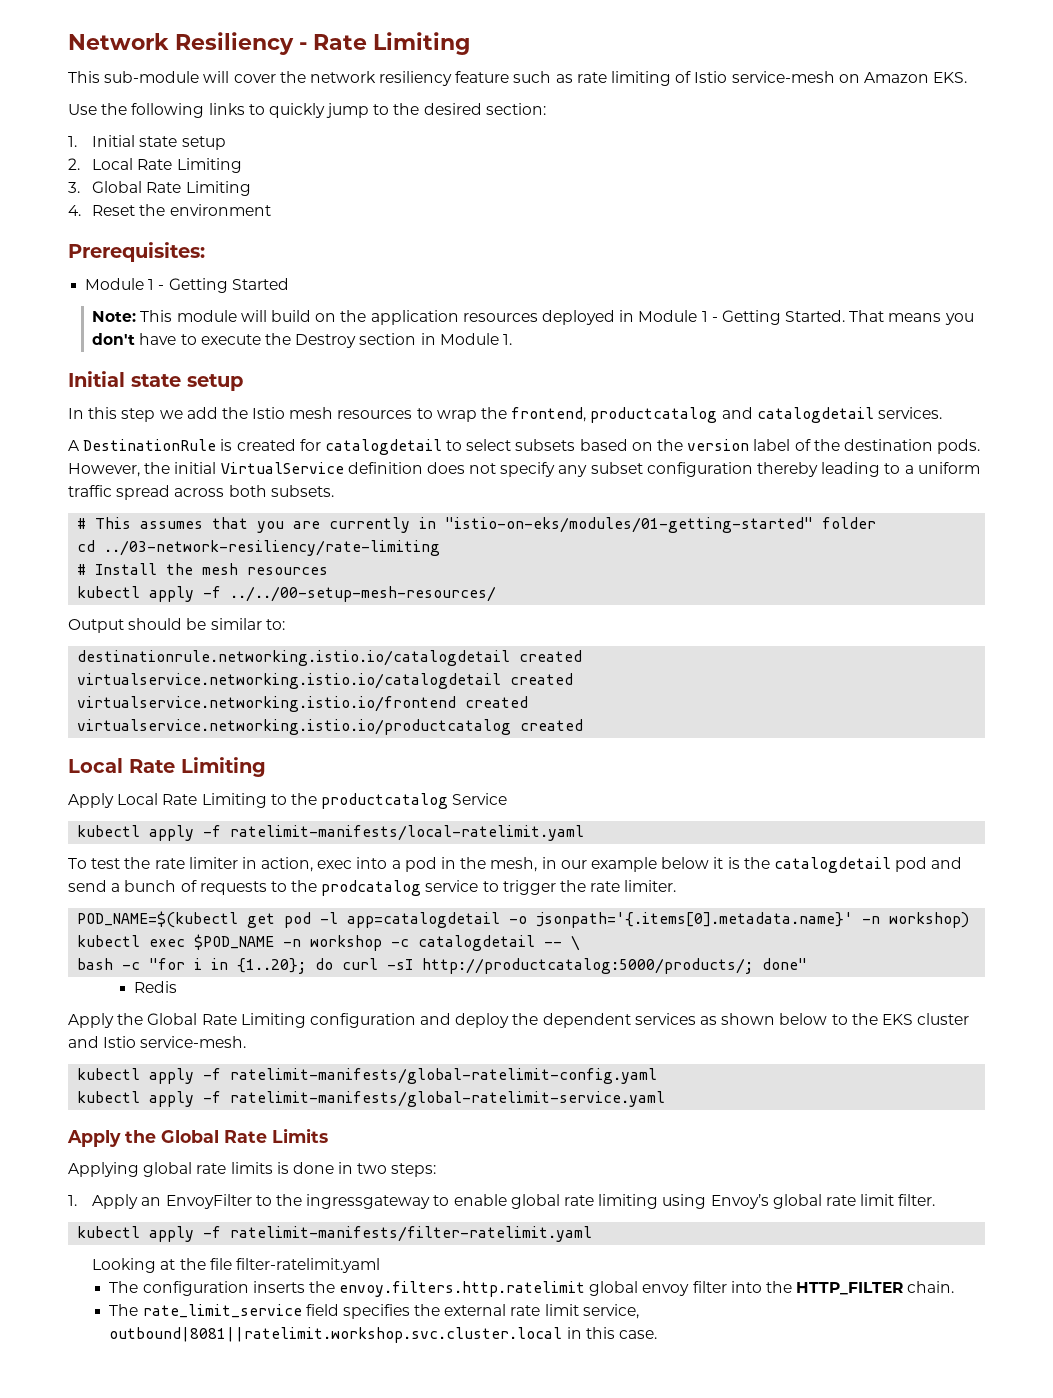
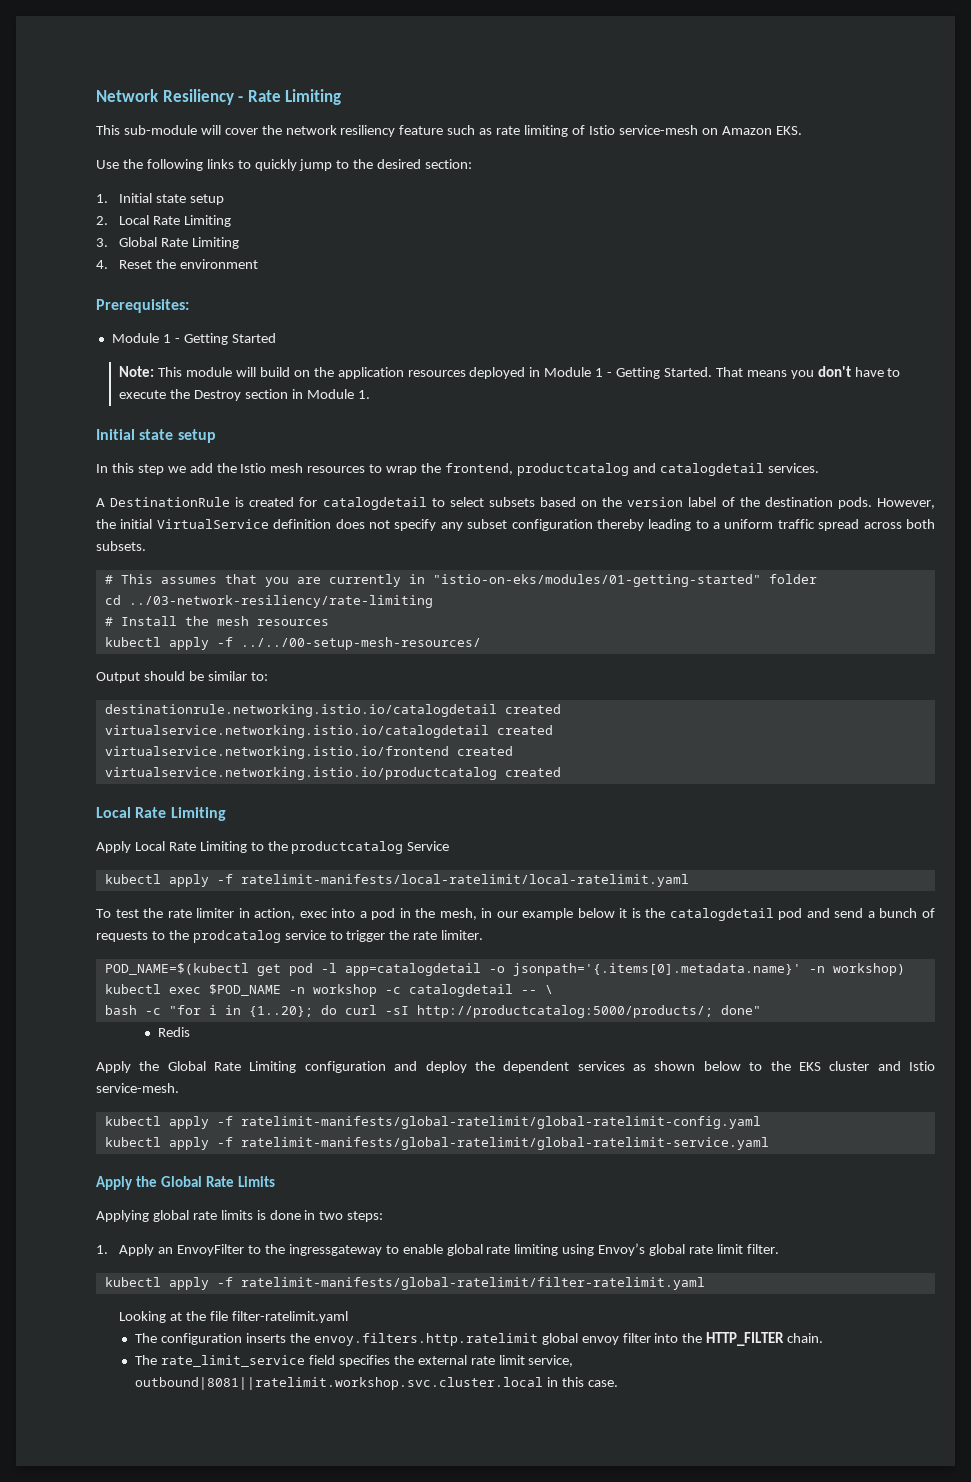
[230,825,585,841] ratelimit-manifests/local-ratelimit.yaml -> [240,874,689,887] ratelimit-manifests/local-ratelimit/local-ratelimit.yaml
[230,1068,658,1084] [77,1091,666,1107] ratelimit-manifests/global-ratelimit-config.yaml // kubectl apply -f ratelimit-manifests/global-ratelimit-service.yaml -> [240,1116,761,1129] [104,1137,769,1150] ratelimit-manifests/global-ratelimit/global-ratelimit-config.yaml // kubectl apply -f ratelimit-manifests/global-ratelimit/global-ratelimit-service.yaml
[230,1226,593,1242] ratelimit-manifests/filter-ratelimit.yaml -> [240,1277,705,1290] ratelimit-manifests/global-ratelimit/filter-ratelimit.yaml

